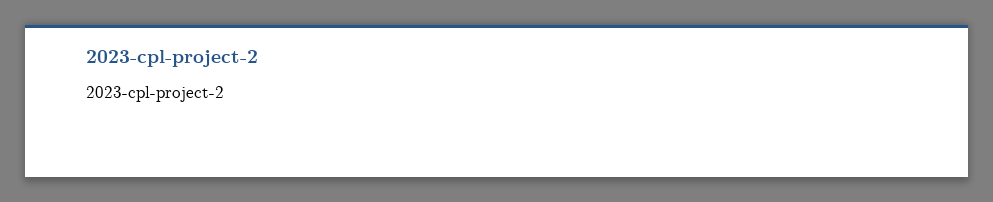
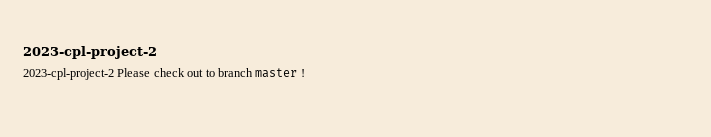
(224, 94) none -> [117,68,305,78] Please check out to branch master !

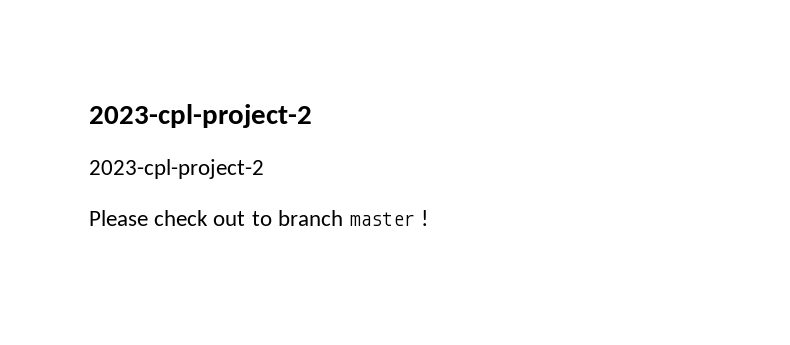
(114, 74) none -> (264, 169) //

